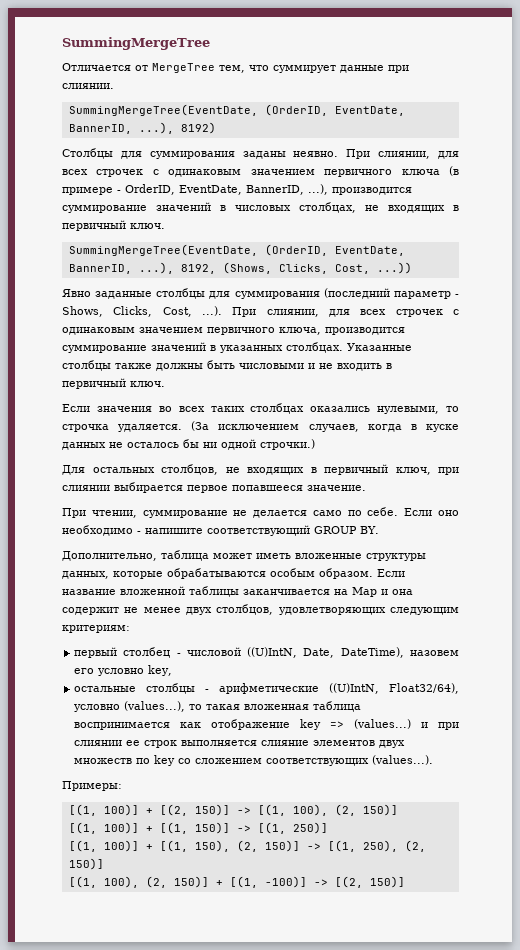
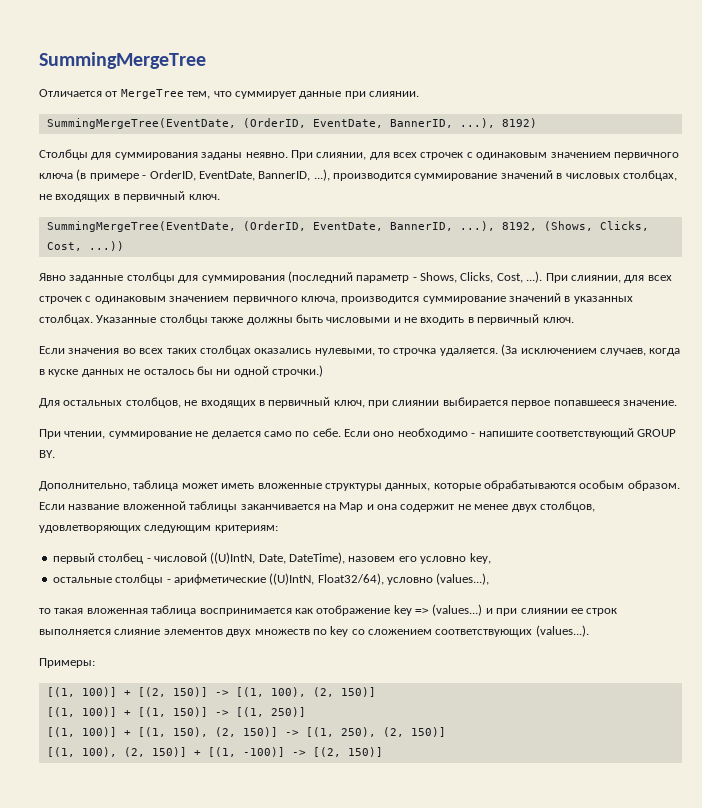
(186, 706) none -> (490, 579) //

